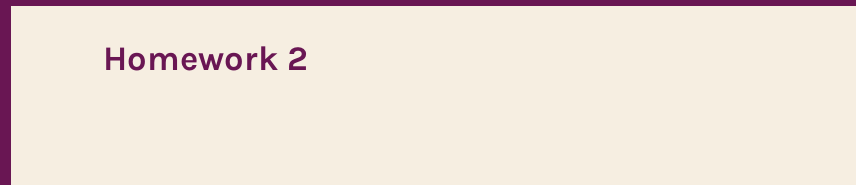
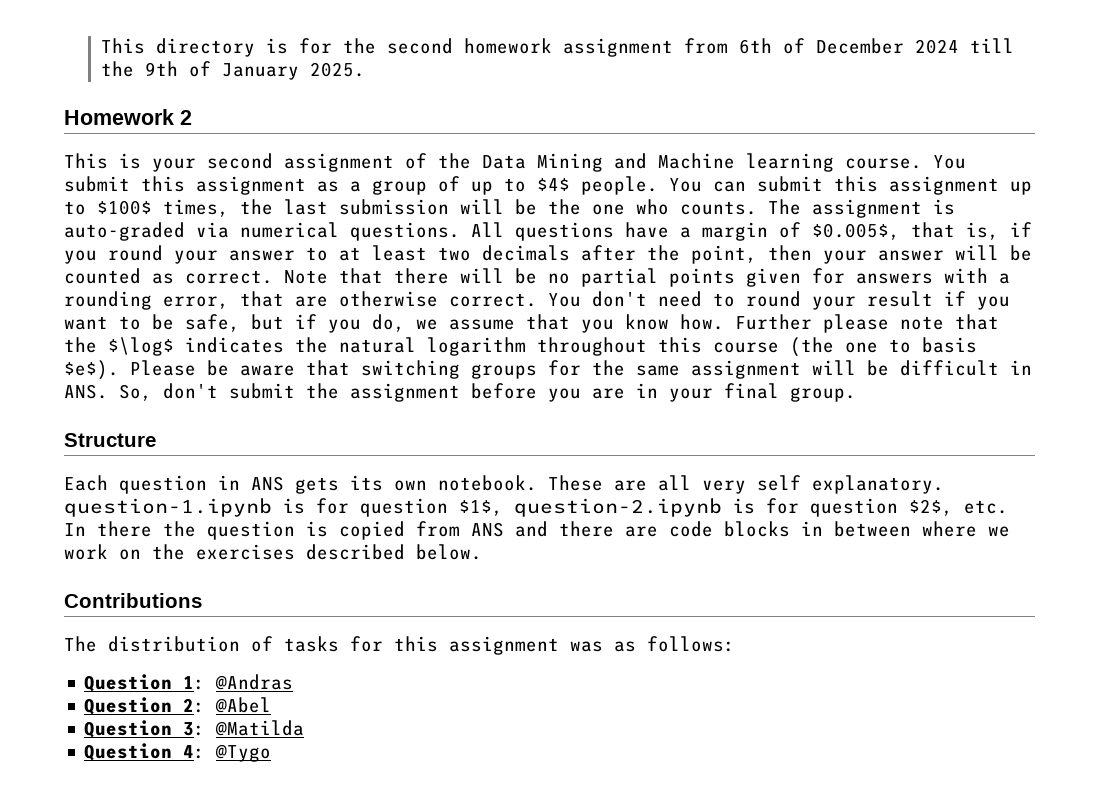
[103,46,309,71] Homework 2 -> [100,38,1014,57] [100,61,365,80] [64,109,192,125] [64,153,966,172] [64,176,1032,195] [64,199,955,218] [64,222,1032,241] [64,245,1032,264] [64,268,1010,287] [64,291,1010,310] [64,314,999,333] [64,337,977,357] [64,360,1032,380] [64,383,856,402] [64,433,156,447] [64,475,944,494] [64,498,1008,517] [64,521,1010,540] [64,544,482,560] [64,593,202,608] [64,636,735,655] [84,674,294,692] [84,697,272,715] [84,720,305,738] [84,743,272,762] This directory is for the second homework assignment from 6th of December 2024 till the 9th of January 2025. // Homework 2 // This is your second assignment of the Data Mining and Machine learning course. You submit this assignment as a group of up to $4$ people. You can submit this assignment up to $100$ times, the last submission will be the one who counts. The assignment is auto-graded via numerical questions. All questions have a margin of $0.005$, that is, if you round your answer to at least two decimals after the point, then your answer will be counted as correct. Note that there will be no partial points given for answers with a rounding error, that are otherwise correct. You don't need to round your result if you want to be safe, but if you do, we assume that you know how. Further please note that the $\log$ indicates the natural logarithm throughout this course (the one to basis $e$). Please be aware that switching groups for the same assignment will be difficult in ANS. So, don't submit the assignment before you are in your final group. // Structure // Each question in ANS gets its own notebook. These are all very self explanatory. question-1.ipynb is for question $1$, question-2.ipynb is for question $2$, etc. In there the question is copied from ANS and there are code blocks in between where we work on the exercises described below. // Contributions // The distribution of tasks for this assignment was as follows: // Question 1: @Andras // Question 2: @Abel // Question 3: @Matilda // Question 4: @Tygo

